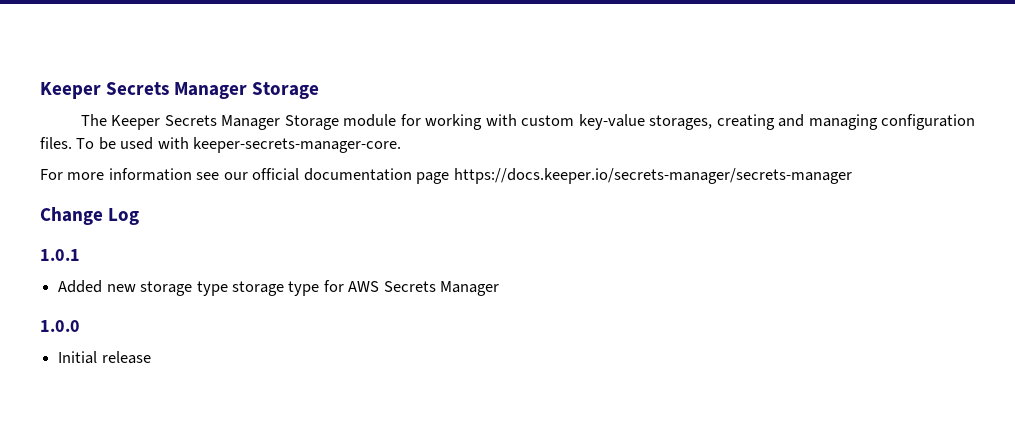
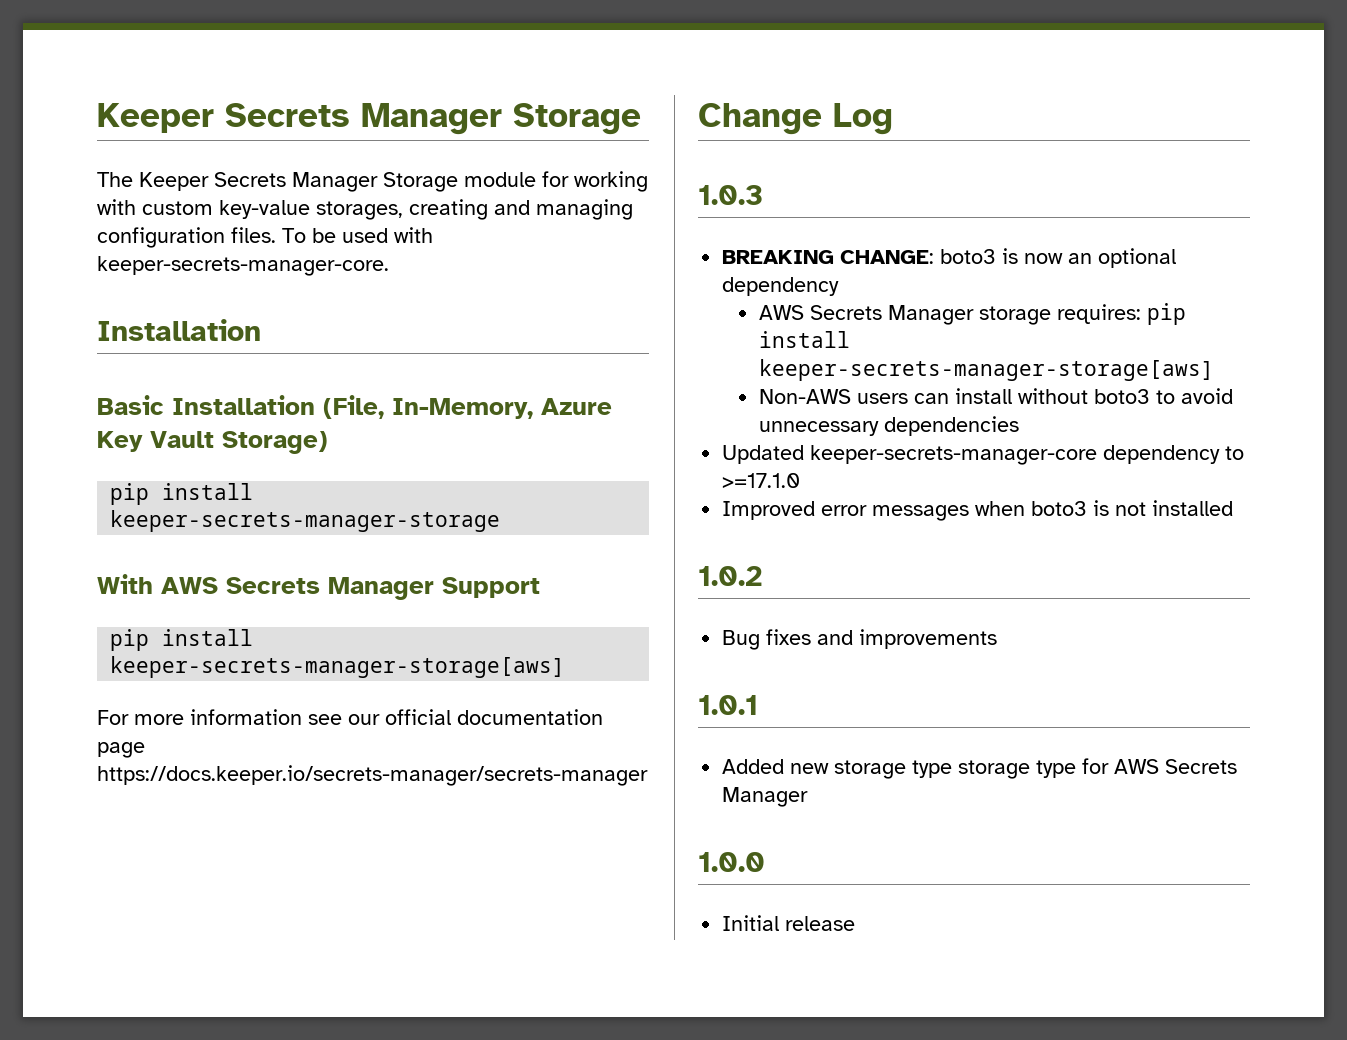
(402, 145) none -> [97,319,261,341] [97,395,612,419] [97,431,328,454] [110,483,254,505] [110,510,501,532] [97,574,540,600] [110,629,254,651] [110,656,566,678] // Installation // Basic Installation (File, In-Memory, Azure Key Vault Storage) // pip install keeper-secrets-manager-storage // With AWS Secrets Manager Support // pip install keeper-secrets-manager-storage[aws]
(140, 216) none -> [698,185,763,205] [722,248,1177,268] [722,277,840,296] [758,303,1186,325] [758,331,850,348] [758,359,1214,381] [758,388,1233,404] [758,416,1019,436] [722,445,1245,465] [722,473,801,488] [722,500,1234,521] [698,566,763,586] [722,629,998,650] // 1.0.3 // BREAKING CHANGE: boto3 is now an optional dependency // AWS Secrets Manager storage requires: pip install keeper-secrets-manager-storage[aws] // Non-AWS users can install without boto3 to avoid unnecessary dependencies // Updated keeper-secrets-manager-core dependency to >=17.1.0 // Improved error messages when boto3 is not installed // 1.0.2 // Bug fixes and improvements

